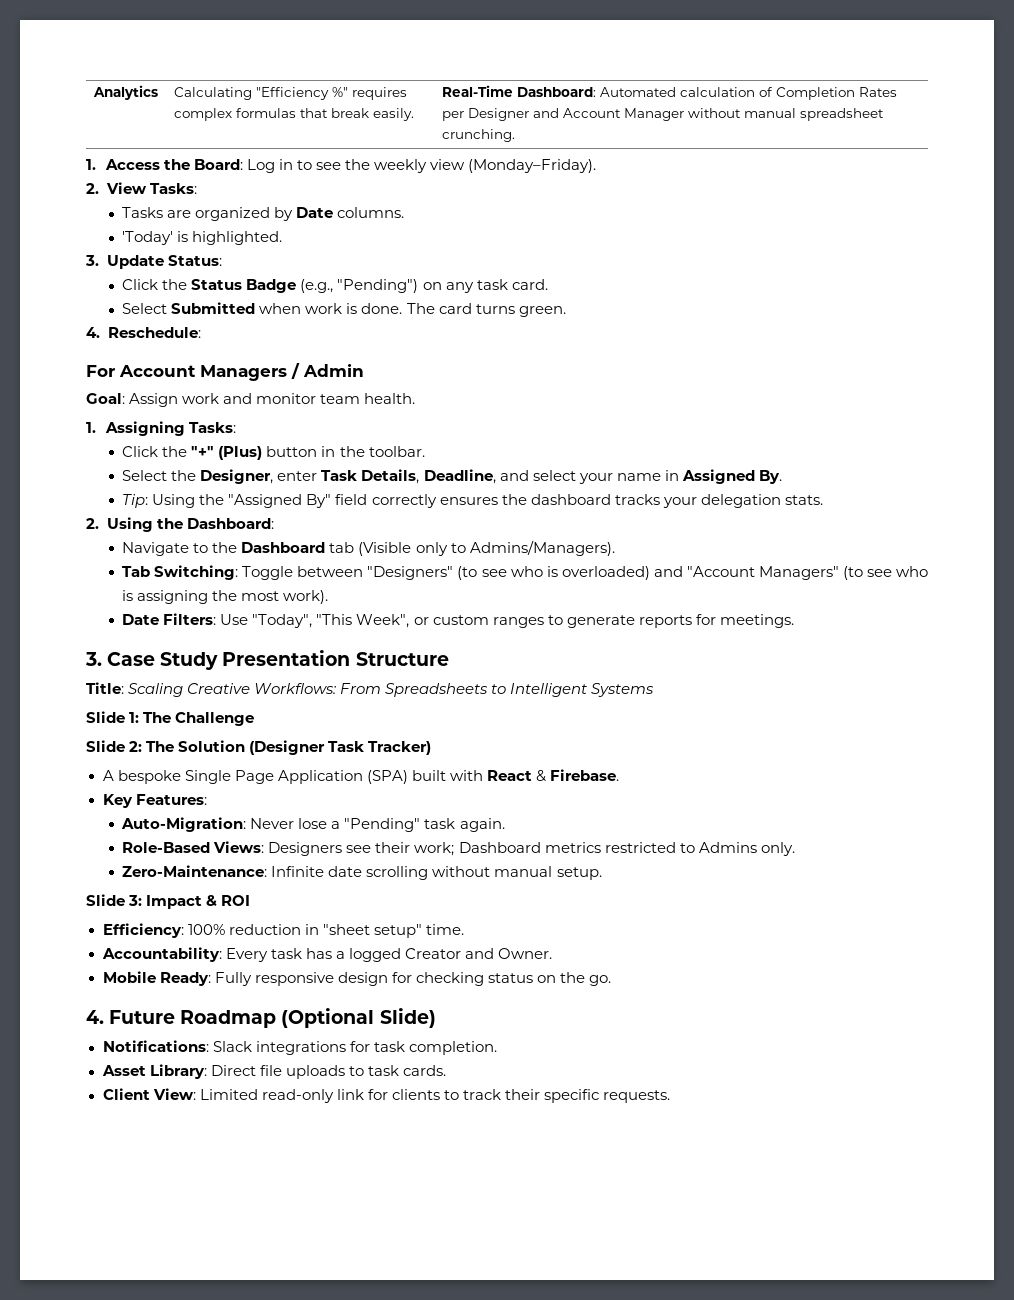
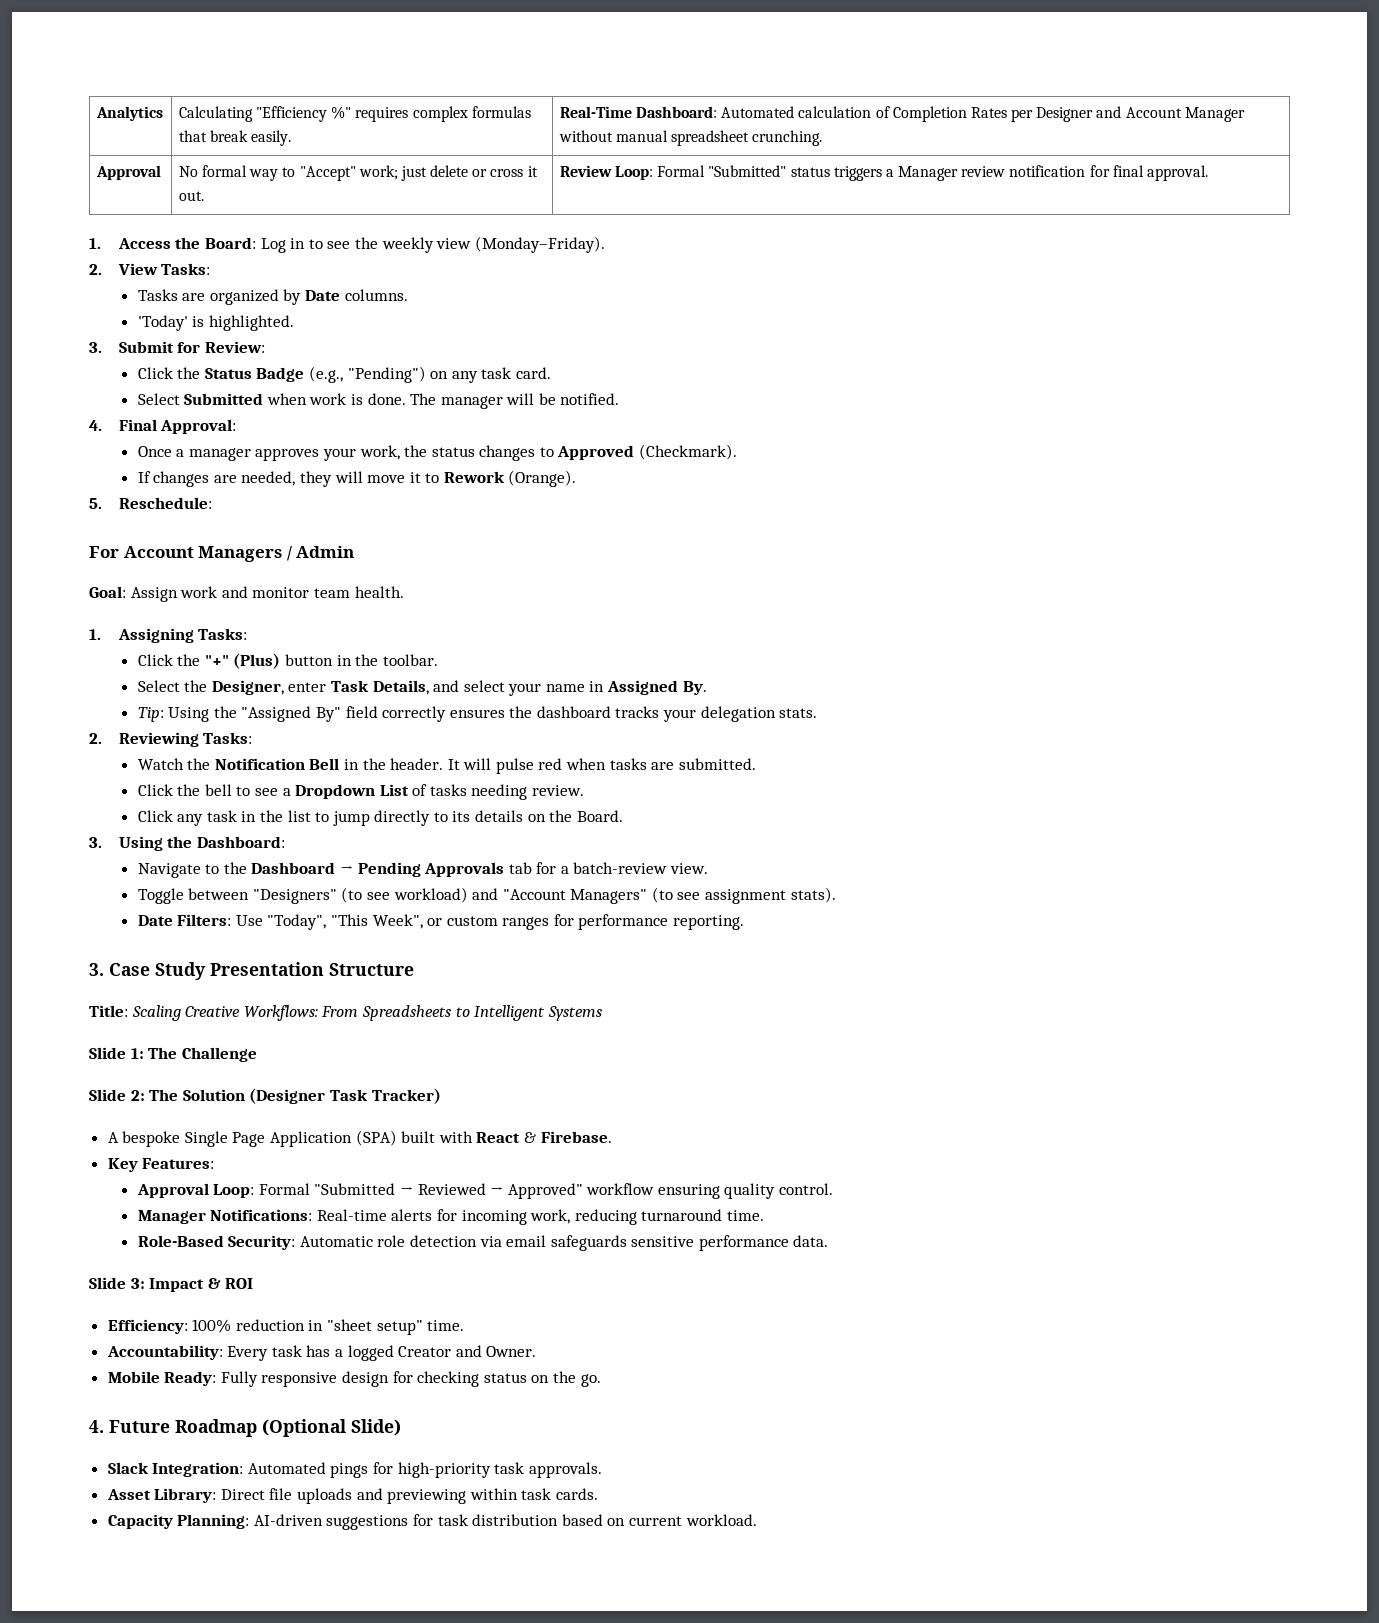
(515, 135) none -> [95,165,161,180] [178,165,538,181] [178,191,204,201] [559,165,1209,181] // Approval | No formal way to "Accept" work; just delete or cross it out. | Review Loop: Formal "Submitted" status triggers a Manager review notification for final approval.
[106,255,222,269] Update Status: -> [118,341,266,353] Submit for Review:
[438,303,566,317] [86,327,100,338] card turns green. // 4. -> [440,393,620,409] [89,419,237,434] [137,444,738,461] [137,470,577,487] [89,498,102,509] manager will be notified. // 4. Final Approval: // Once a manager approves your work, the status changes to Approved (Checkmark). // If changes are needed, they will move it to Rework (Orange). // 5.
[423,469,496,484] Deadline, -> (429, 687) none
(99, 523) none -> [118,732,253,747] [137,758,756,774] [137,784,585,800] [137,810,623,826] [89,837,102,848] Reviewing Tasks: // Watch the Notification Bell in the header. It will pulse red when tasks are submitted. // Click the bell to see a Dropdown List of tasks needing review. // Click any task in the list to jump directly to its details on the Board. // 3.
[329,540,615,556] [122,565,239,580] tab (Visible only to Admins/Managers). // Tab Switching: -> [339,862,709,877] → Pending Approvals tab for a batch-review view. //
[510,566,650,580] who is overloaded) -> [393,887,468,903] workload)
[896,566,929,577] [122,590,329,604] who is assigning the most work). -> [705,887,836,904] assignment stats).
[547,614,794,628] to generate reports for meetings. -> [553,914,745,930] for performance reporting.
[121,817,505,832] [122,841,795,856] [122,865,602,880] Auto-Migration: Never lose a "Pending" task again. // Role-Based Views: Designers see their work; Dashboard metrics restricted to Admins only. // Zero-Maintenance: Infinite date scrolling without manual setup. -> [136,1183,834,1199] [137,1209,764,1225] [137,1235,829,1251] Approval Loop: Formal "Submitted → Reviewed → Approved" workflow ensuring quality control. // Manager Notifications: Real-time alerts for incoming work, reducing turnaround time. // Role-Based Security: Automatic role detection via email safeguards sensitive performance data.
[102,1040,497,1055] Notifications: Slack integrations for task completion. -> [107,1462,602,1478] Slack Integration: Automated pings for high-priority task approvals.
[348,1066,364,1076] to -> [356,1488,518,1504] and previewing within
[102,1088,671,1103] Client View: Limited read-only link for clients to track their specific requests. -> [107,1514,757,1530] Capacity Planning: AI-driven suggestions for task distribution based on current workload.

